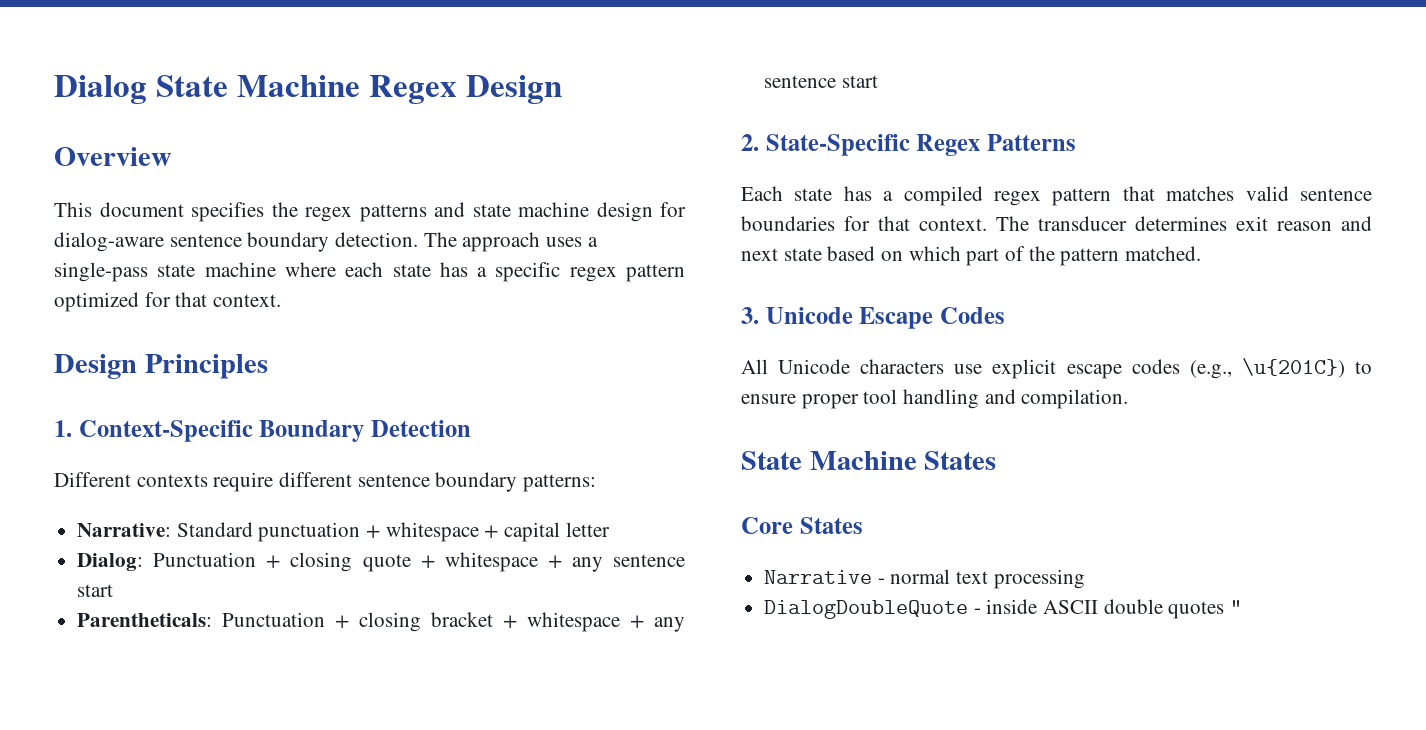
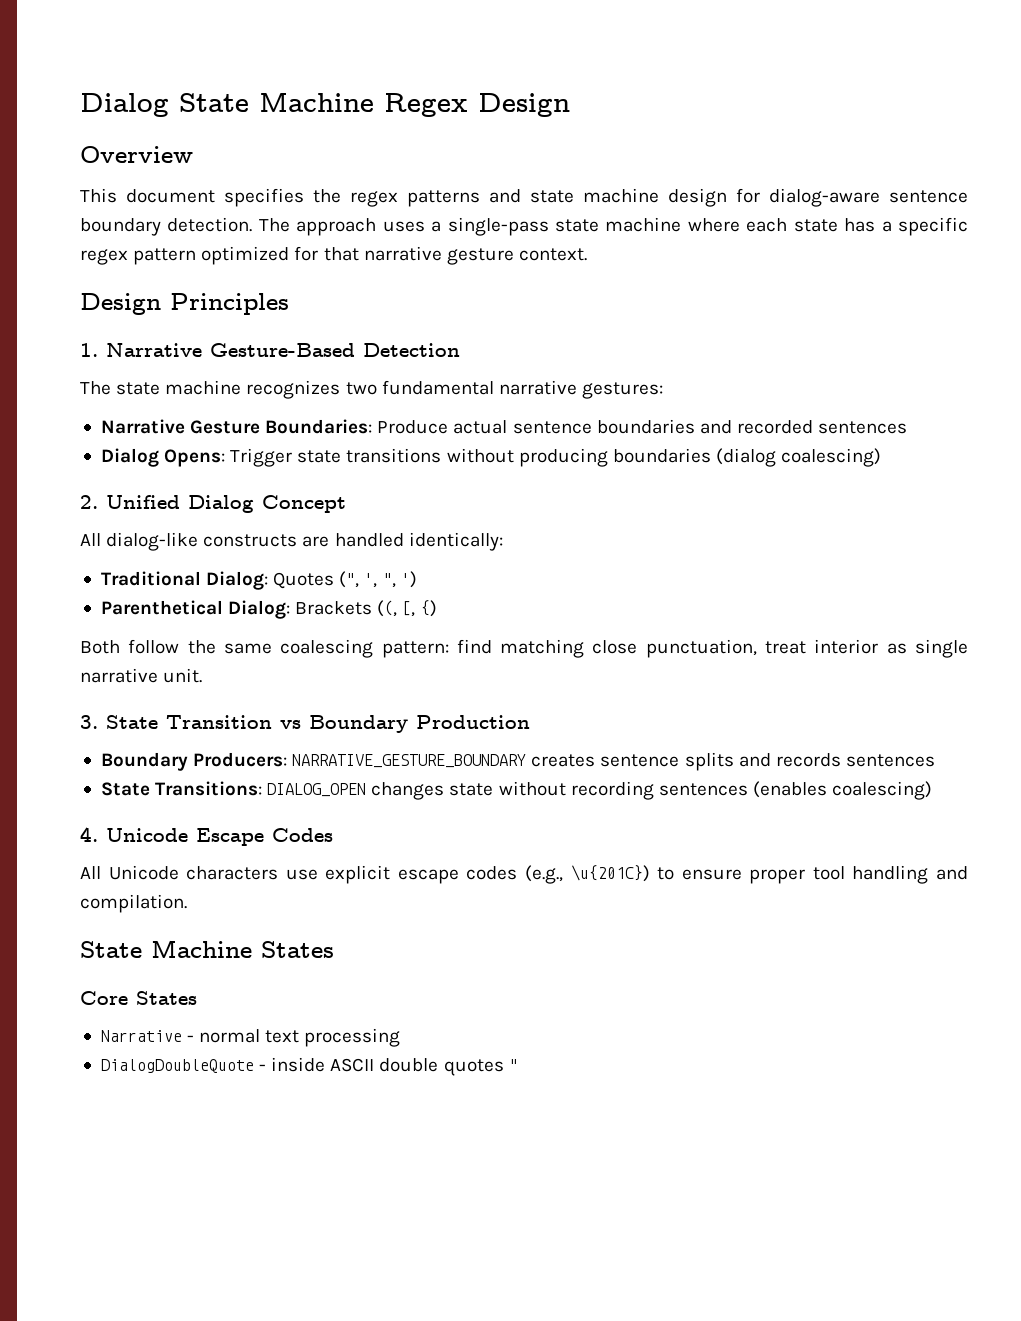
(208, 299) none -> [363,246,514,265] narrative gesture
[78,420,365,442] Context-Specific Boundary -> [106,343,355,357] Narrative Gesture-Based
[54,472,597,492] [77,522,610,542] [77,552,686,572] [77,584,114,597] [77,612,685,632] [764,75,878,88] [741,134,1076,156] [741,186,1372,206] [741,216,1372,231] [741,246,1202,266] [741,307,759,324] Different contexts require different sentence boundary patterns: // Narrative: Standard punctuation + whitespace + capital letter // Dialog: Punctuation + closing quote + whitespace + any sentence start // Parentheticals: Punctuation + closing bracket + whitespace + any sentence start // 2. State-Specific Regex Patterns // Each state has a compiled regex pattern that matches valid sentence boundaries for that context. The transducer determines exit reason and next state based on which part of the pattern matched. // 3. -> [80,380,663,399] [100,419,908,434] [100,448,882,467] [80,495,346,513] [80,532,503,551] [100,571,417,590] [100,600,437,619] [80,639,968,658] [80,668,203,683] [80,715,530,733] [100,752,935,771] [100,781,933,800] [80,827,98,842] The state machine recognizes two fundamental narrative gestures: // Narrative Gesture Boundaries: Produce actual sentence boundaries and recorded sentences // Dialog Opens: Trigger state transitions without producing boundaries (dialog coalescing) // 2. Unified Dialog Concept // All dialog-like constructs are handled identically: // Traditional Dialog: Quotes (", ', ", ') // Parenthetical Dialog: Brackets ((, [, {) // Both follow the same coalescing pattern: find matching close punctuation, treat interior as single narrative unit. // 3. State Transition vs Boundary Production // Boundary Producers: NARRATIVE_GESTURE_BOUNDARY creates sentence splits and records sentences // State Transitions: DIALOG_OPEN changes state without recording sentences (enables coalescing) // 4.

